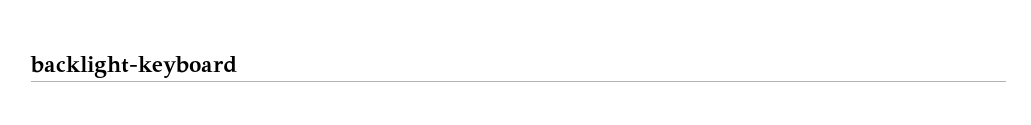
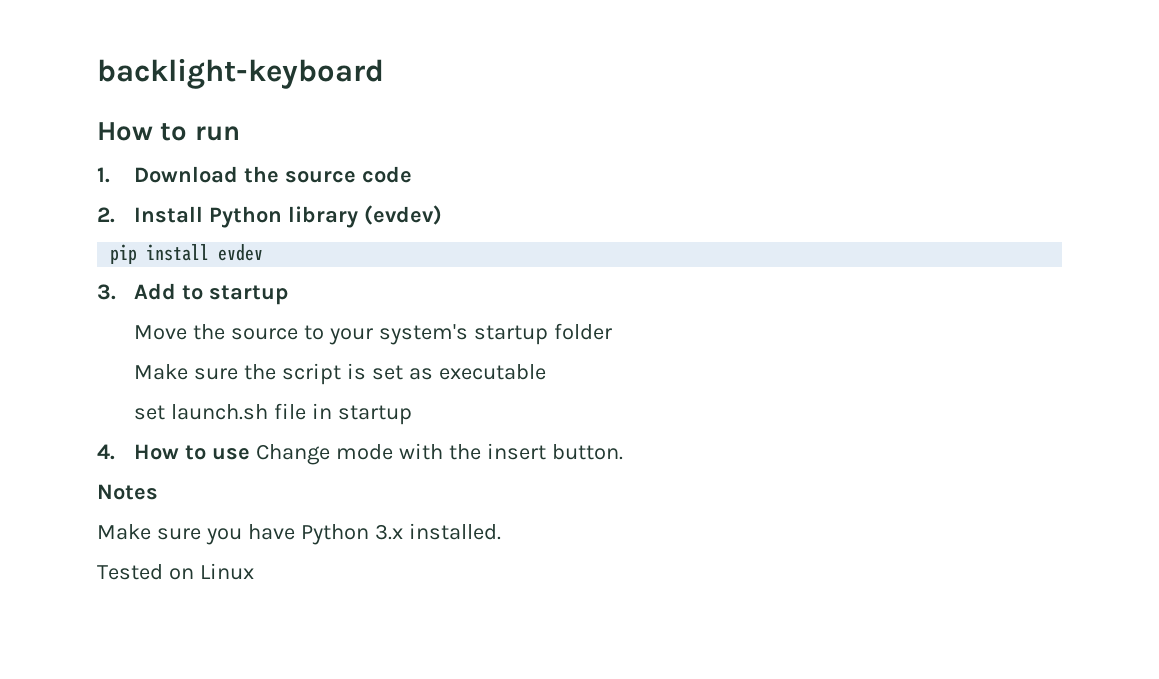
(237, 67) none -> [97,122,240,141] [97,166,413,183] [97,205,443,228] [110,244,264,264] [97,283,289,305] [134,323,612,345] [134,363,546,385] [134,403,413,425] [97,443,623,465] [97,484,158,500] [97,523,501,545] [97,563,254,580] // How to run // 1. Download the source code // 2. Install Python library (evdev) // pip install evdev // 3. Add to startup // Move the source to your system's startup folder // Make sure the script is set as executable // set launch.sh file in startup // 4. How to use Change mode with the insert button. // Notes // Make sure you have Python 3.x installed. // Tested on Linux

